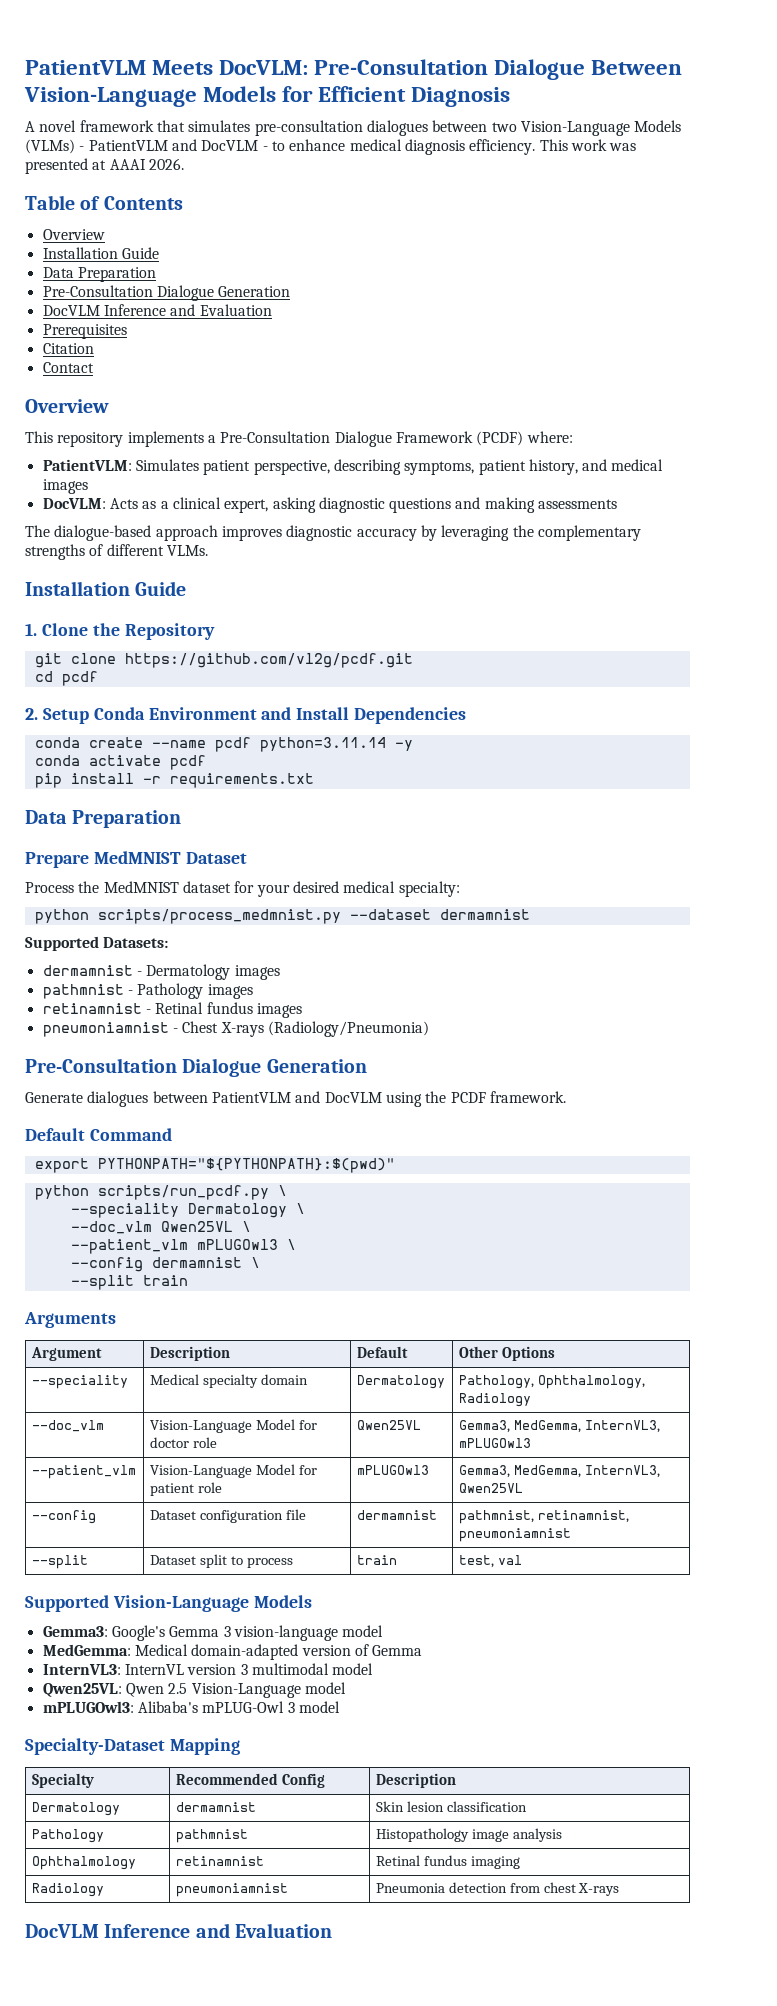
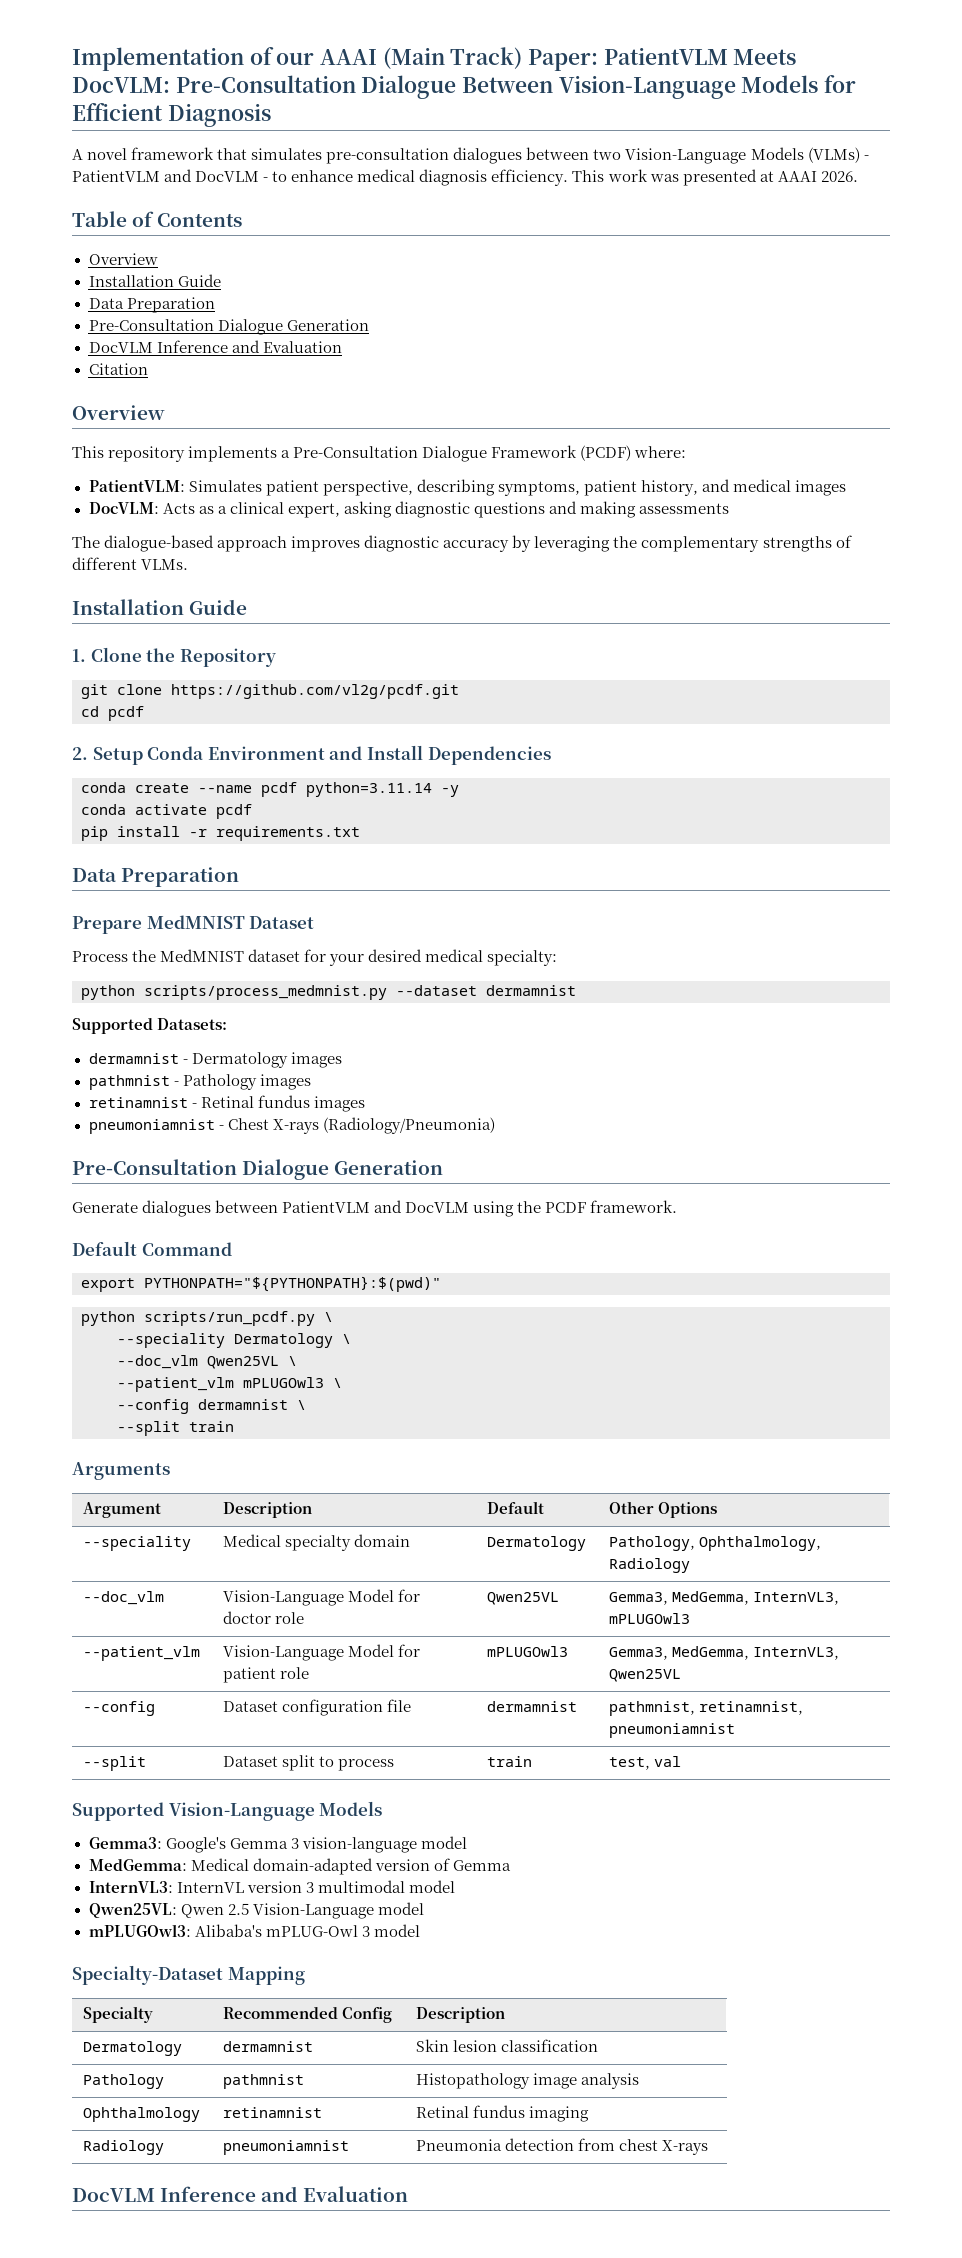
(25, 67) none -> [72,47,599,71] Implementation of our AAAI (Main Track) Paper:
[42,324,127,339] // Prerequisites -> (342, 347) none
[42,362,94,373] // Contact -> (148, 369) none

